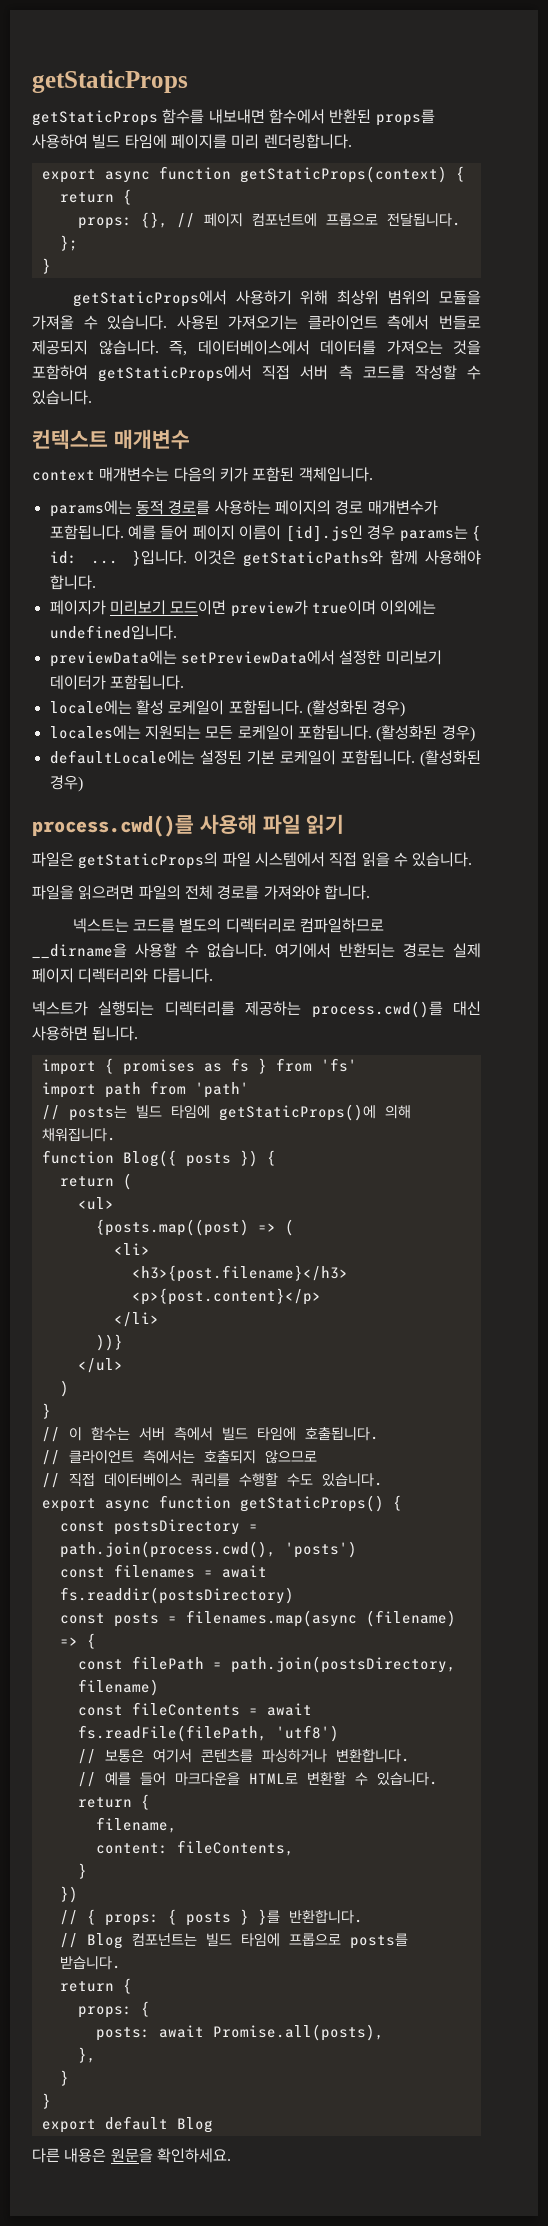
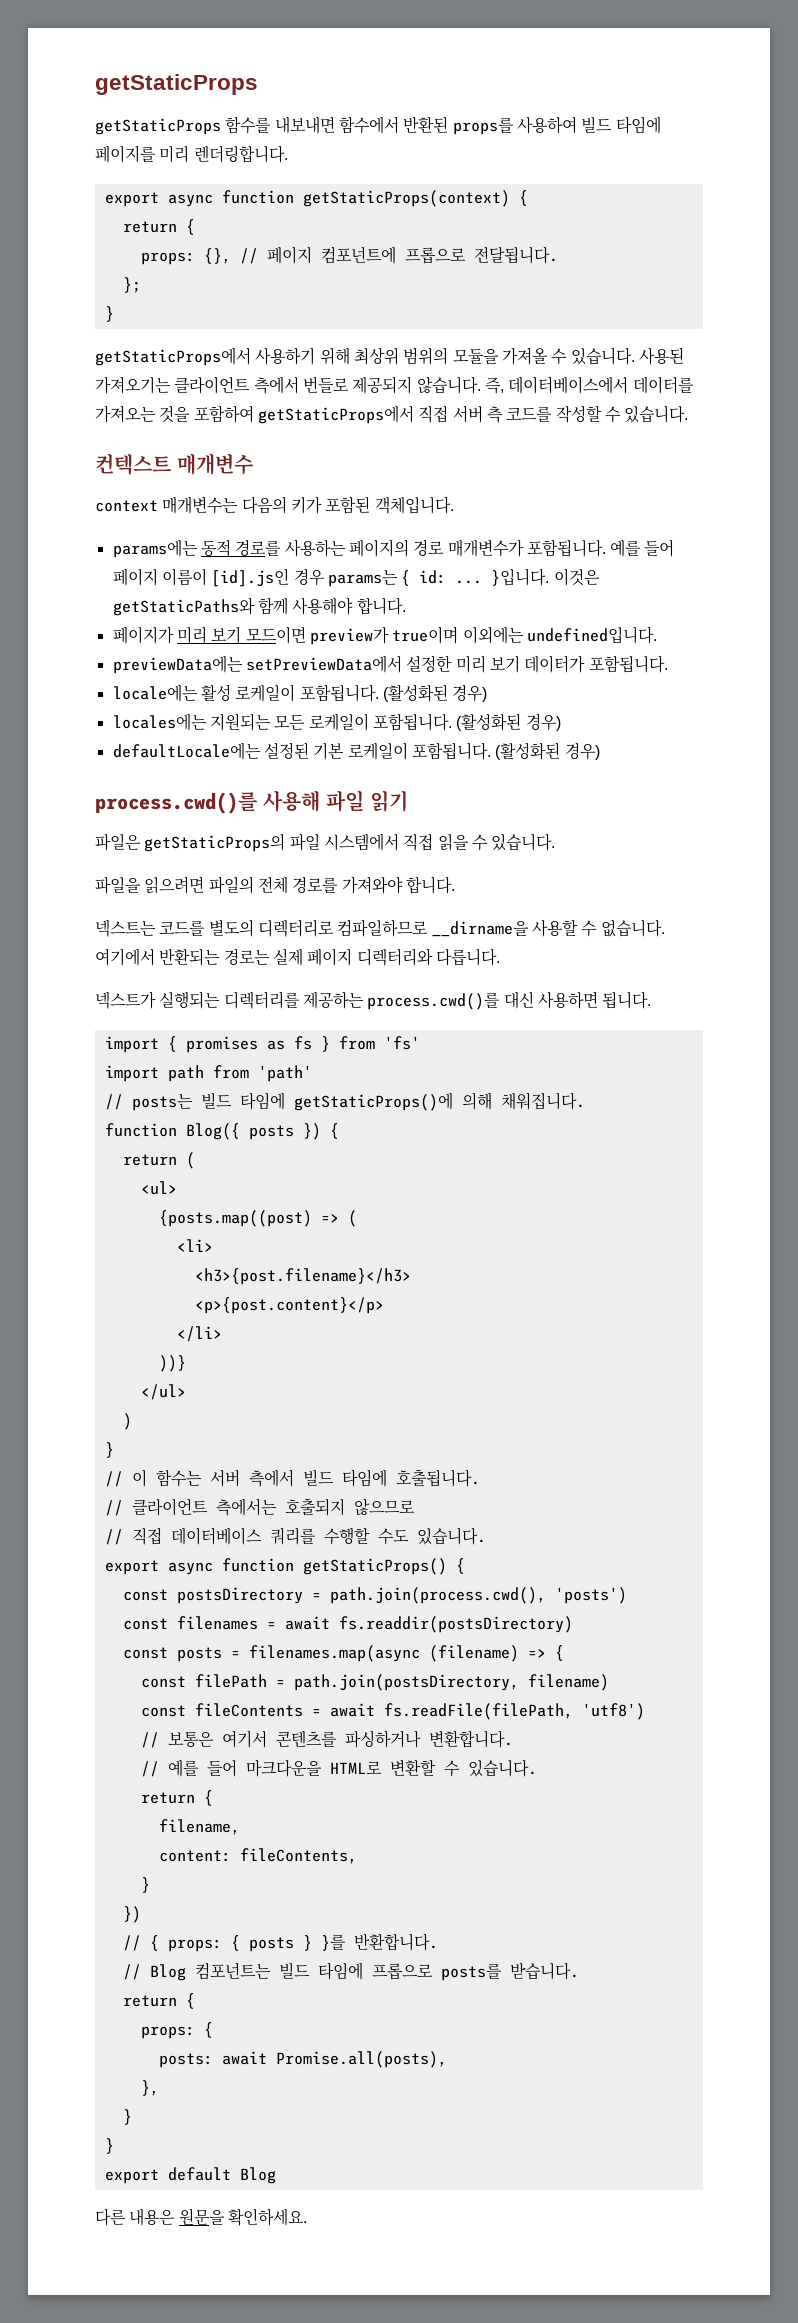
[109,600,166,615] 미리보기 -> [176,626,242,644] 미리 보기
[385,650,442,665] 미리보기 -> [455,655,520,673] 미리 보기

